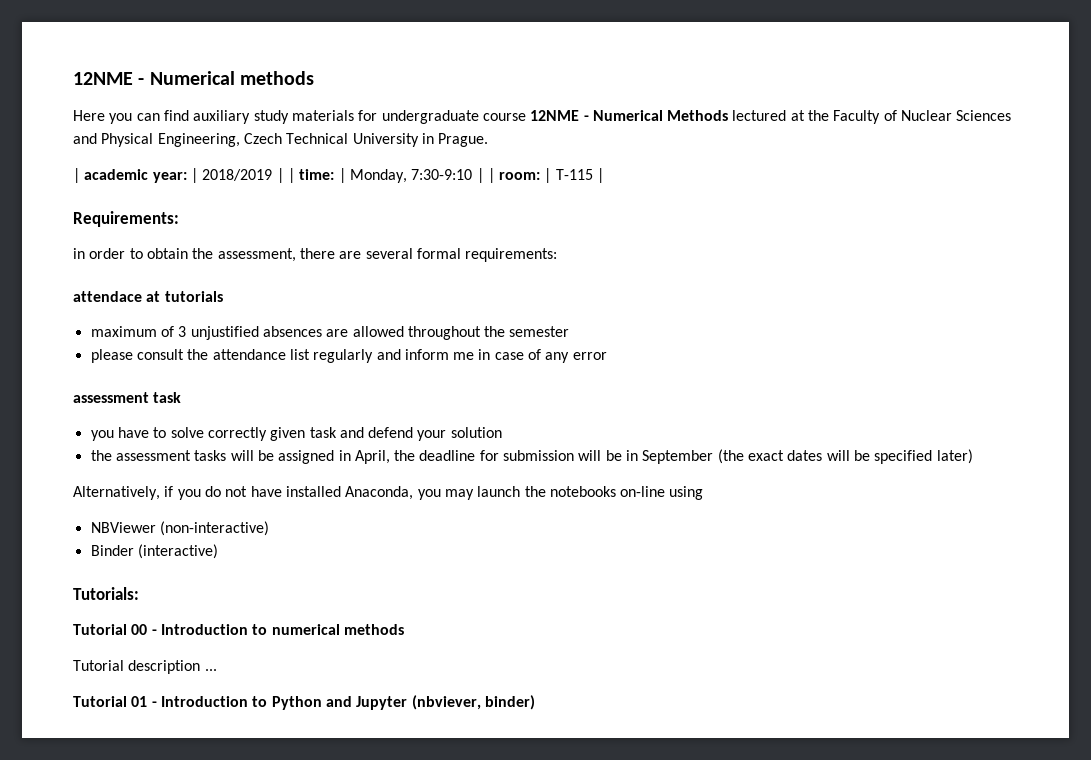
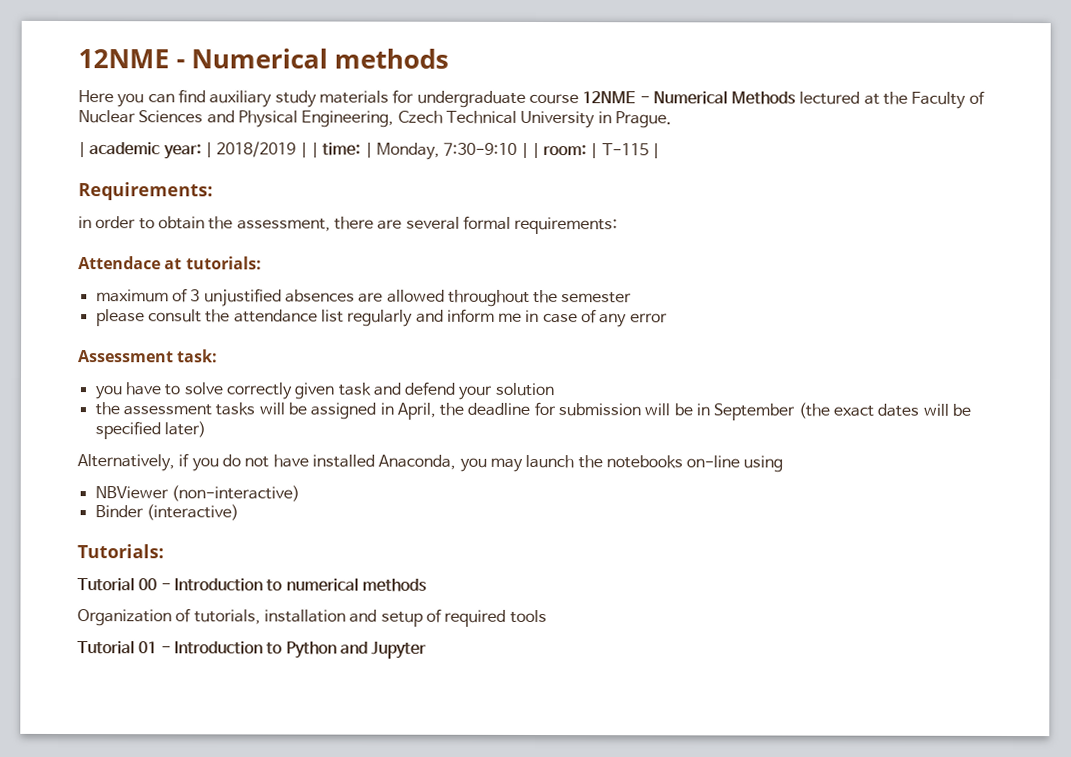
[73,291,223,302] attendace at tutorials -> [78,256,262,270] Attendace at tutorials:
[73,392,182,403] assessment task -> [78,349,219,363] Assessment task:
[73,660,217,674] Tutorial description ... -> [77,608,547,627] Organization of tutorials, installation and setup of required tools
[411,695,535,710] (nbviever, binder) -> (428, 650) none

